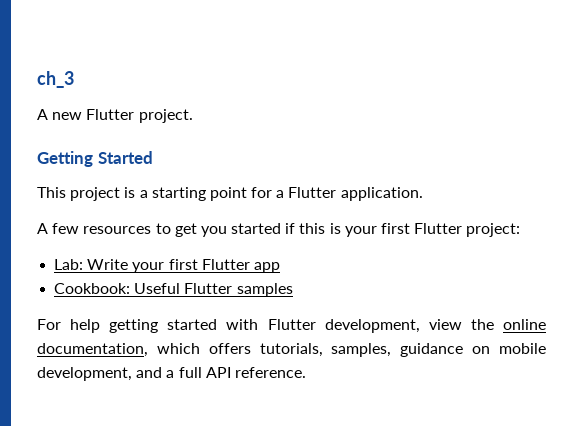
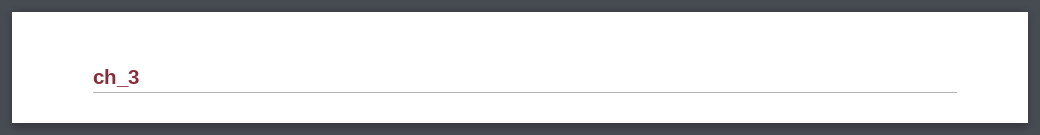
[37,109,193,123] [37,151,153,167] [37,187,423,201] [37,223,521,237] [54,259,280,273] [54,283,293,297] [37,319,546,333] [37,343,546,357] [37,367,306,381] // A new Flutter project. // Getting Started // This project is a starting point for a Flutter application. // A few resources to get you started if this is your first Flutter project: // Lab: Write your first Flutter app // Cookbook: Useful Flutter samples // For help getting started with Flutter development, view the online documentation, which offers tutorials, samples, guidance on mobile development, and a full API reference. -> (139, 78) none

